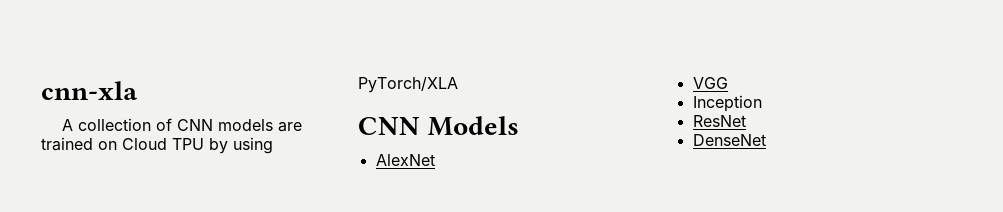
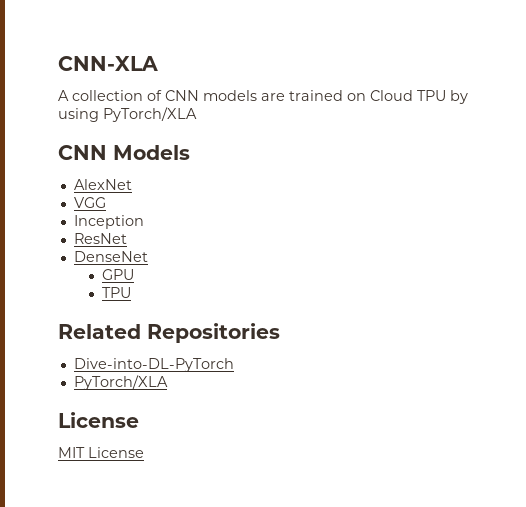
[41,81,138,100] cnn-xla -> [58,56,158,71] CNN-XLA
(766, 140) none -> [101,269,134,280] [101,287,131,298] [58,323,280,343] [73,358,234,372] [73,375,168,390] [58,412,139,428] [58,447,144,458] // GPU // TPU // Related Repositories // Dive-into-DL-PyTorch // PyTorch/XLA // License // MIT License

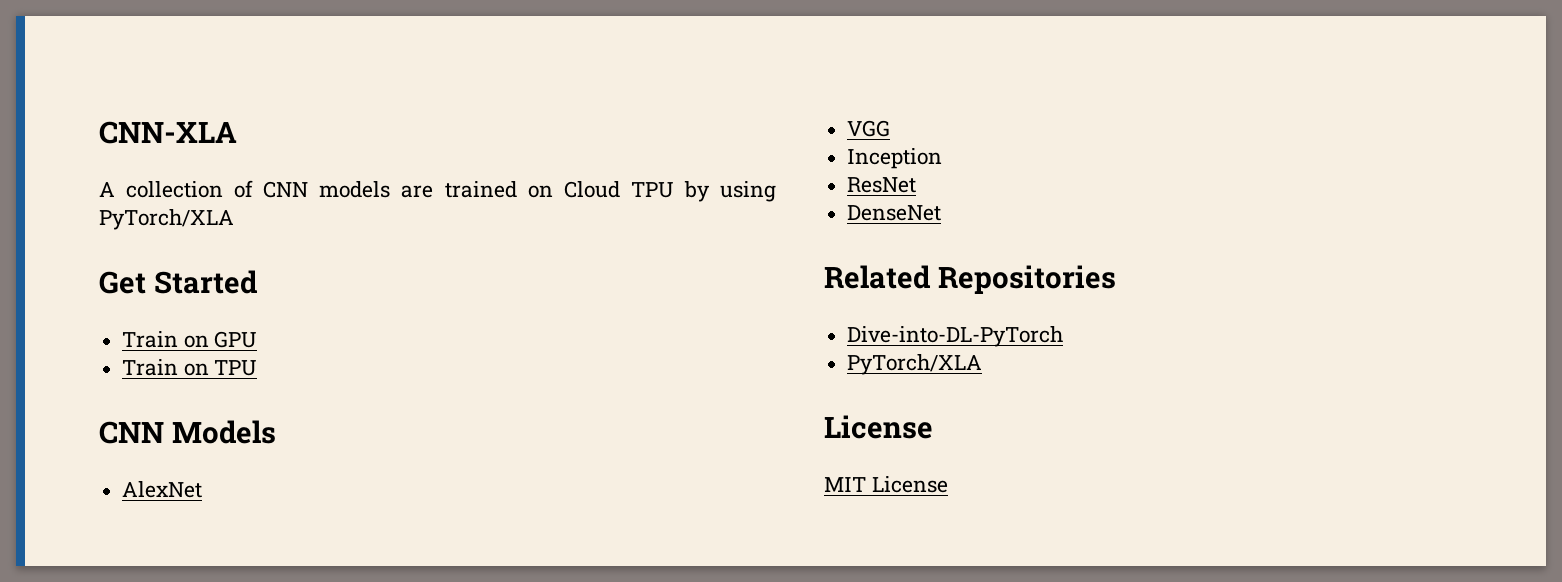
(197, 114) none -> [99,270,258,294] [122,331,258,348] [122,359,258,376] // Get Started // Train on GPU // Train on TPU
[101,269,134,280] [101,287,131,298] // GPU // TPU -> (942, 213) none

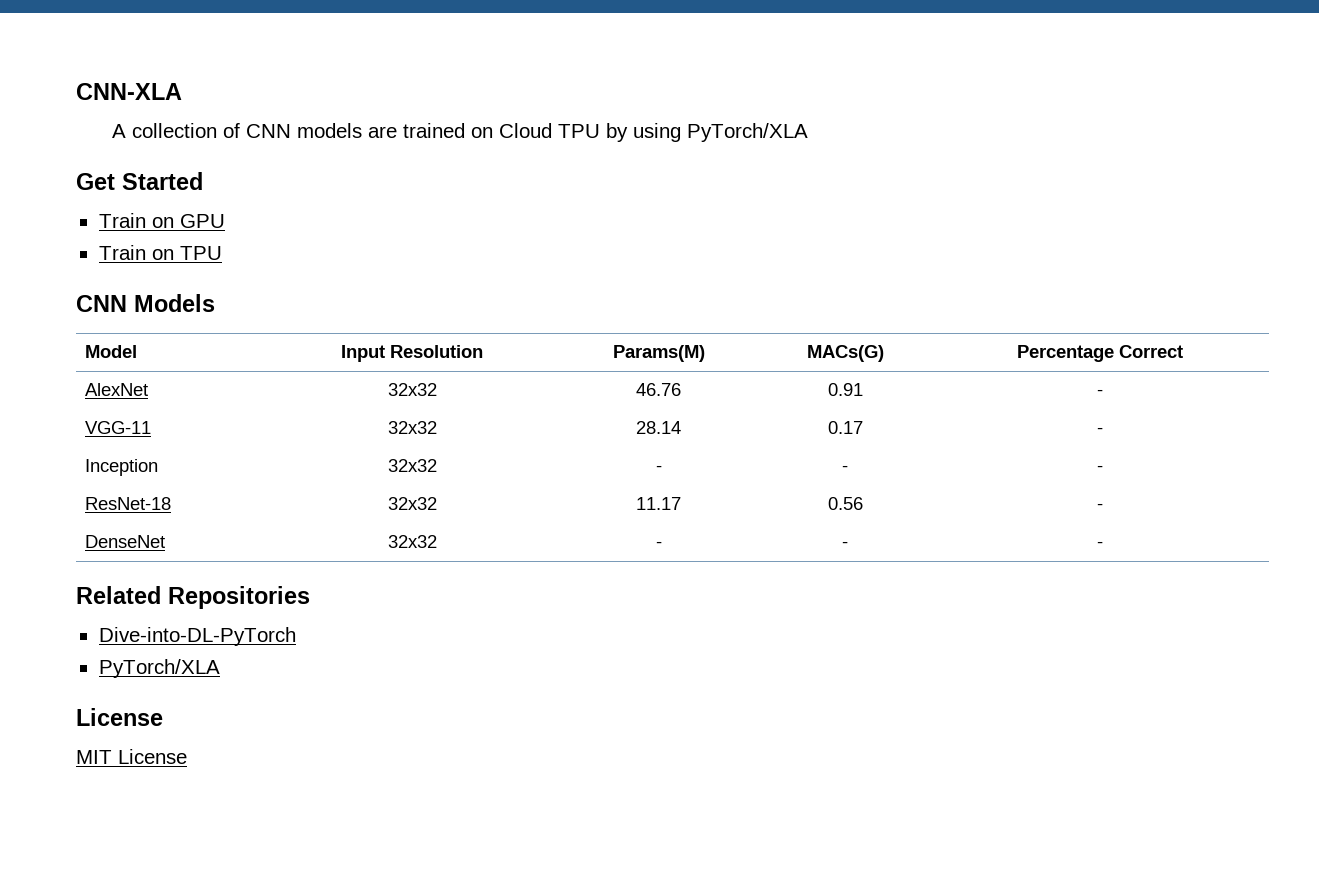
[122,481,203,498] [847,120,891,137] [847,148,943,169] [847,177,917,193] [847,205,942,221] // AlexNet // VGG // Inception // ResNet // DenseNet -> [85,345,138,358] [341,345,483,362] [612,345,705,362] [806,345,884,362] [1016,345,1183,362] [85,383,149,396] [387,383,437,396] [635,383,681,396] [827,383,863,396] [1097,389,1103,396] [85,421,152,434] [387,421,437,434] [635,421,681,434] [827,421,863,434] [1097,427,1103,434] [85,459,159,476] [387,459,437,472] [655,465,662,472] [841,465,848,472] [1097,465,1103,472] [85,497,172,510] [387,497,437,510] [635,497,681,510] [827,497,863,510] [1097,503,1103,510] [85,535,166,548] [387,535,437,548] [655,541,662,548] [841,541,848,548] [1097,541,1103,548] // Model | Input Resolution | Params(M) | MACs(G) | Percentage Correct // AlexNet | 32x32 | 46.76 | 0.91 | - // VGG-11 | 32x32 | 28.14 | 0.17 | - // Inception | 32x32 | - | - | - // ResNet-18 | 32x32 | 11.17 | 0.56 | - // DenseNet | 32x32 | - | - | -

